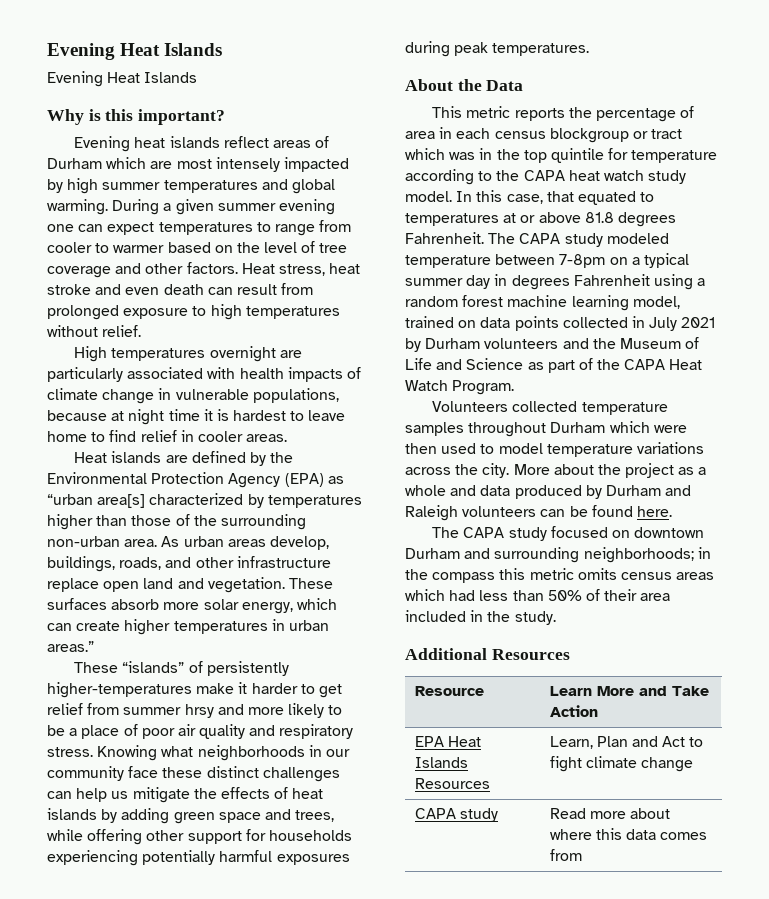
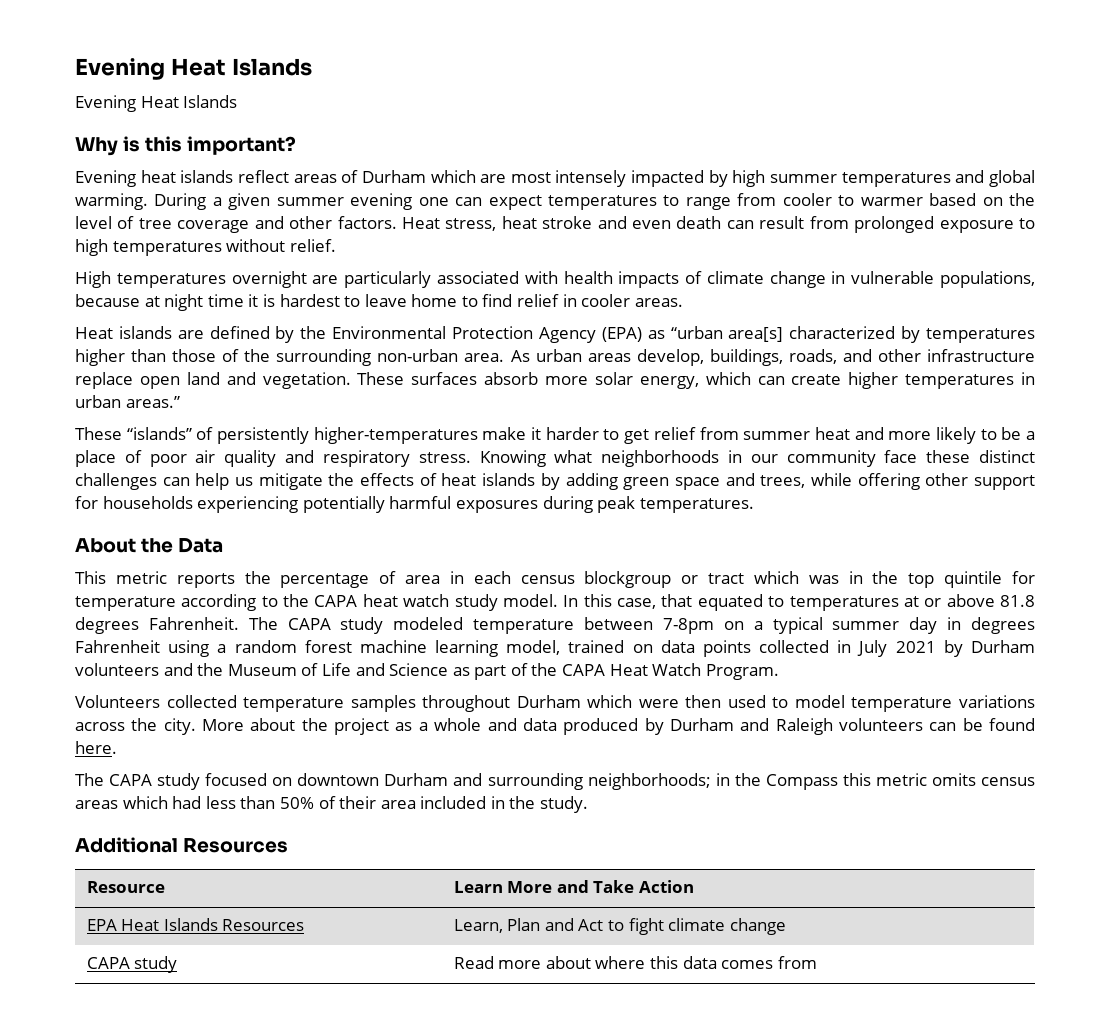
[184,704,214,718] hrsy -> [814,427,850,440] heat
[432,572,496,583] compass -> [765,774,838,790] Compass

